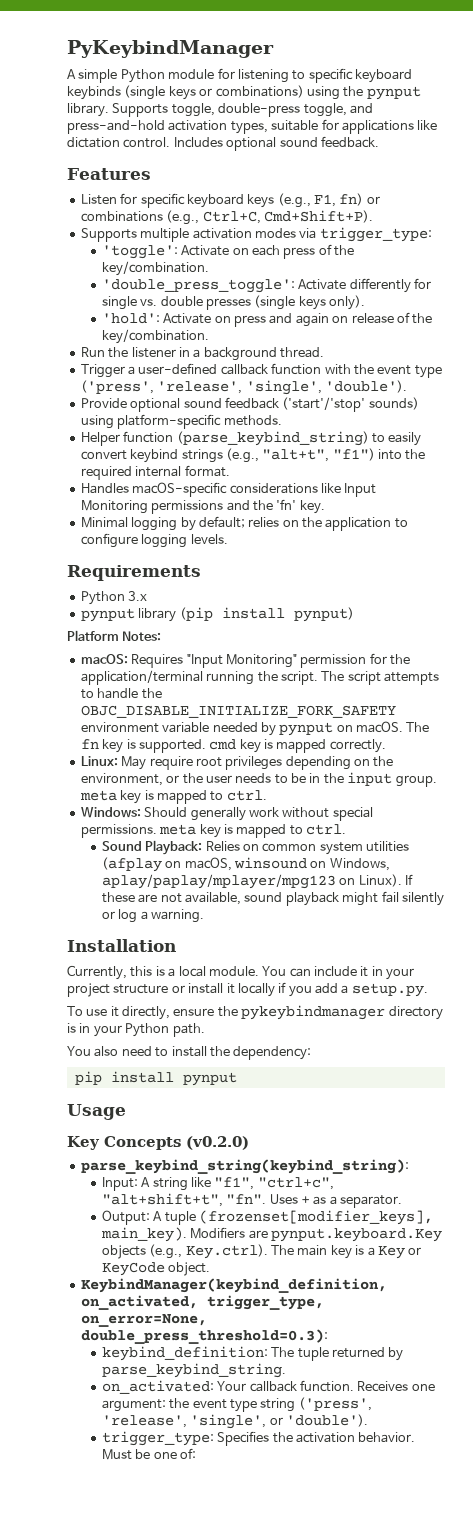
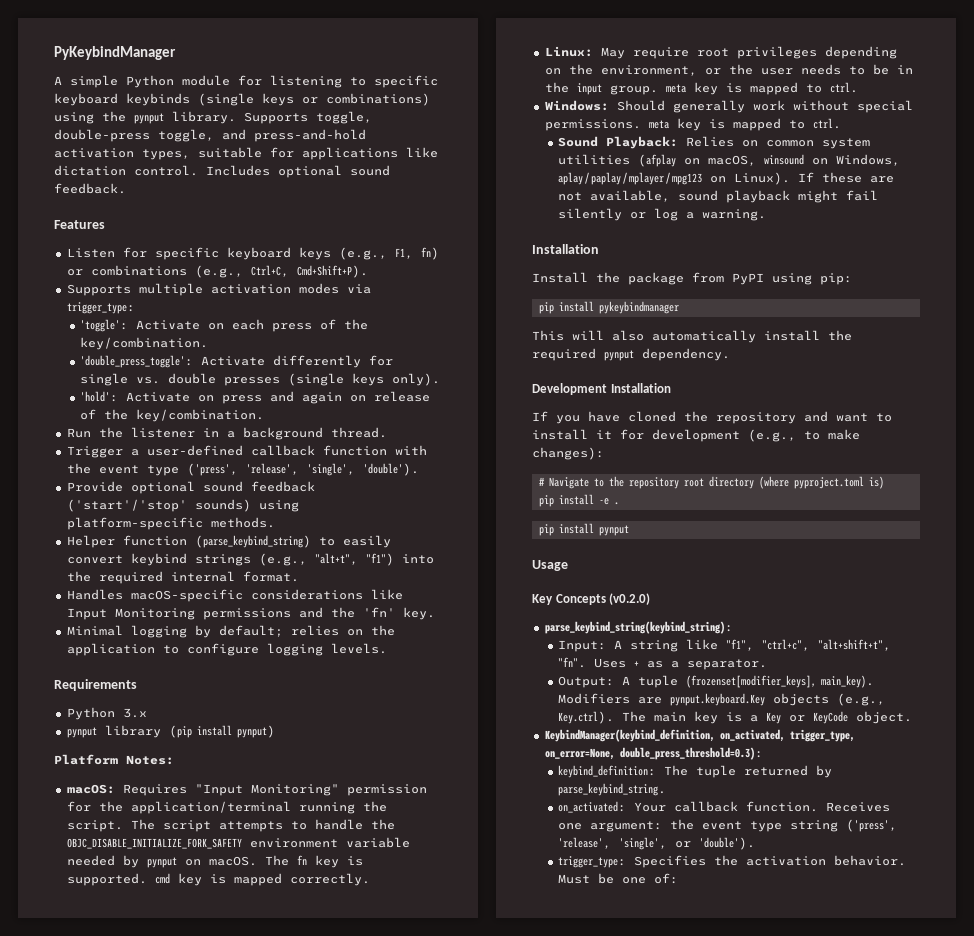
[67,965,415,980] [67,982,428,997] [67,1005,443,1020] [67,1023,205,1037] [67,1046,312,1060] Currently, this is a local module. You can include it in your project structure or install it locally if you add a setup.py. // To use it directly, ensure the pykeybindmanager directory is in your Python path. // You also need to install the dependency: -> [532,272,852,285] [538,301,679,314] [532,330,852,343] [532,348,730,361] [532,383,671,395] [532,411,892,424] [532,429,860,442] [532,447,604,460] [538,476,884,489] [538,494,619,507] Install the package from PyPI using pip: // pip install pykeybindmanager // This will also automatically install the required pynput dependency. // Development Installation // If you have cloned the repository and want to install it for development (e.g., to make changes): // # Navigate to the repository root directory (where pyproject.toml is) // pip install -e .

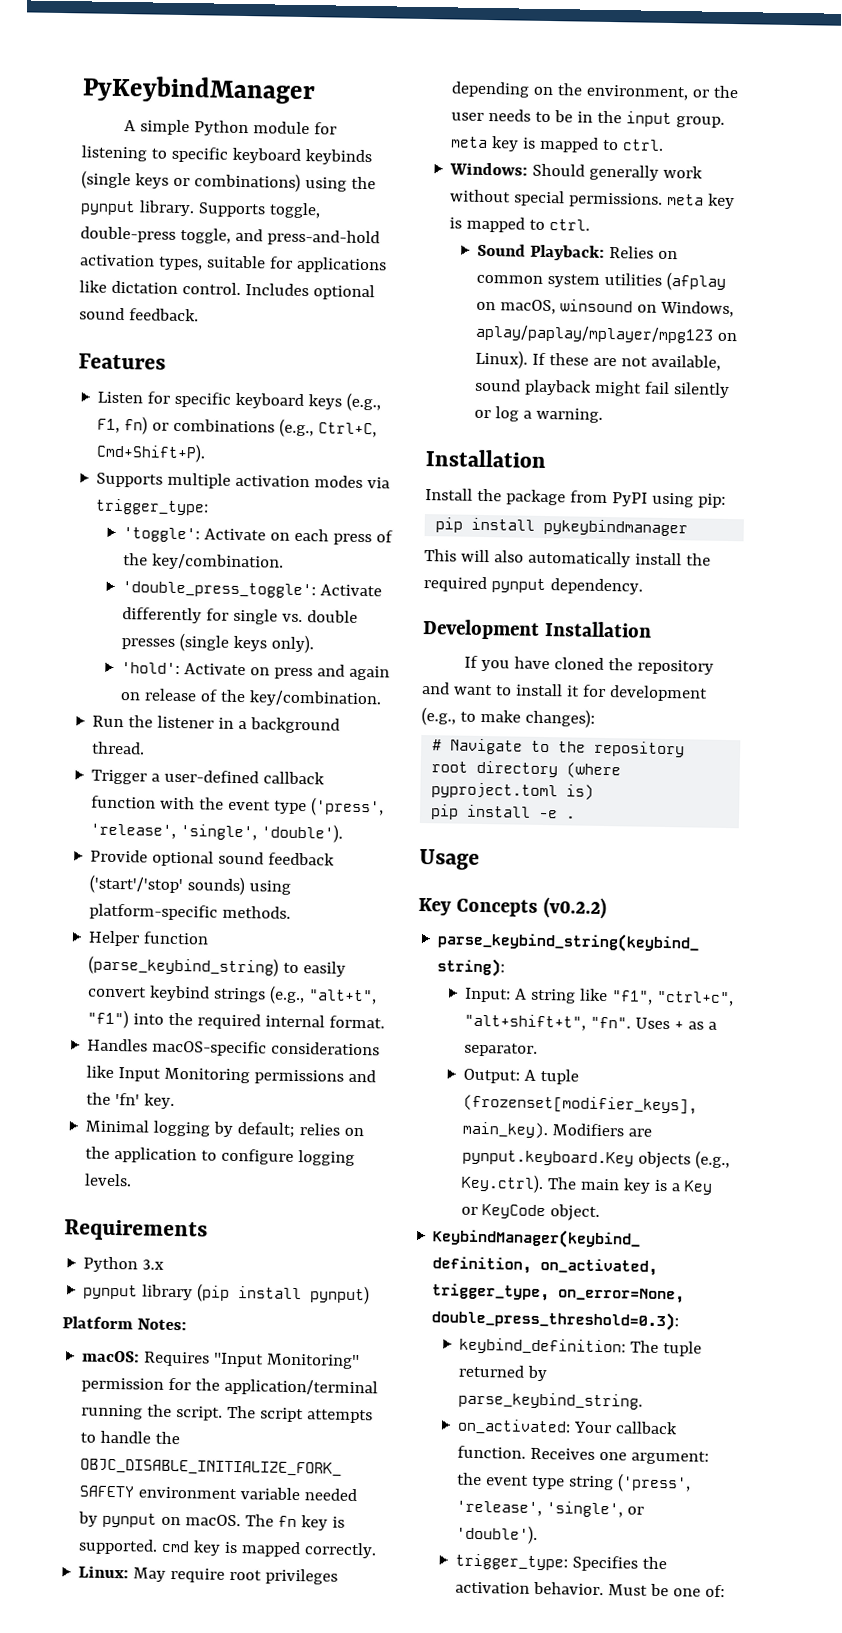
[538,523,629,536] // pip install pynput -> (577, 817) none
[609,593,651,605] (v0.2.0) -> [542,897,607,920] (v0.2.2)

